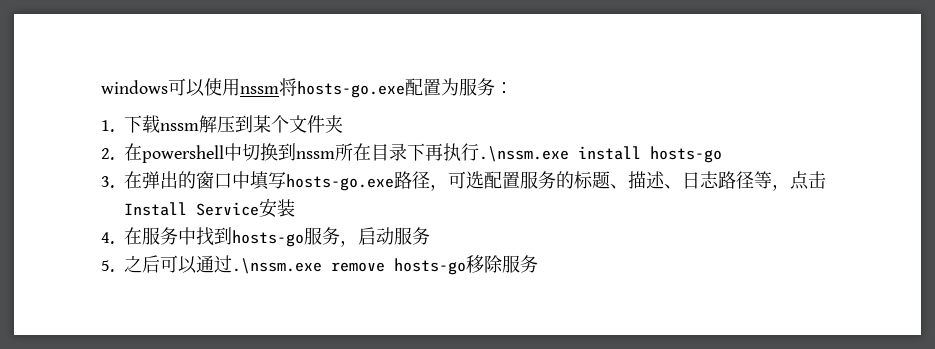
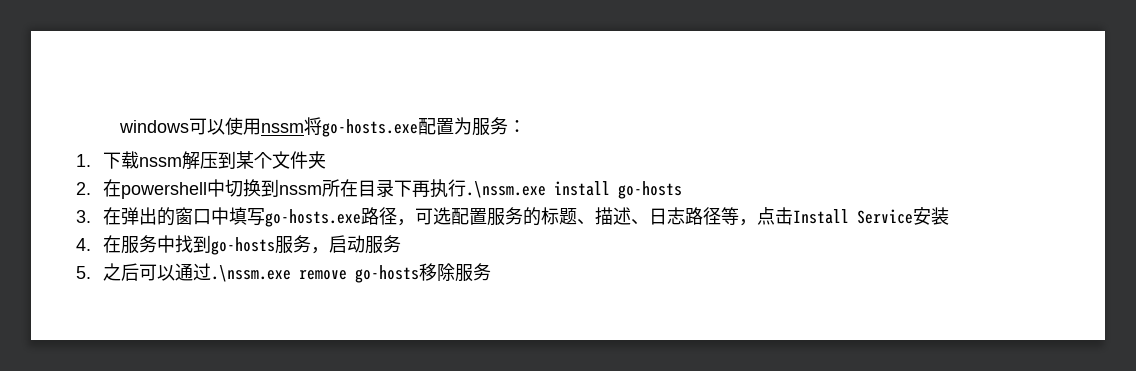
[297,81,405,98] hosts-go.exe -> [322,119,419,137] go-hosts.exe
[649,146,722,163] hosts-go -> [617,181,682,199] go-hosts
[285,174,394,191] hosts-go.exe -> [264,209,361,227] go-hosts.exe
[231,230,304,247] hosts-go -> [210,237,275,255] go-hosts
[393,258,466,275] hosts-go -> [354,265,419,283] go-hosts

